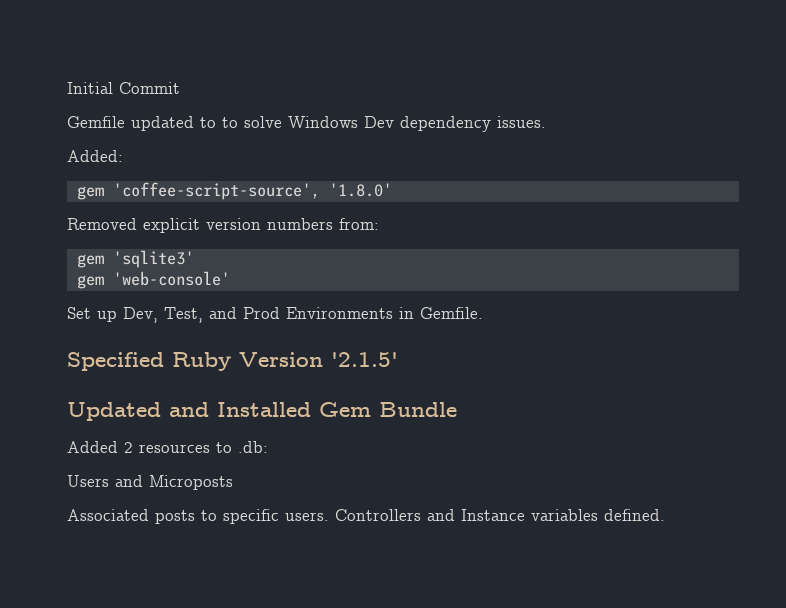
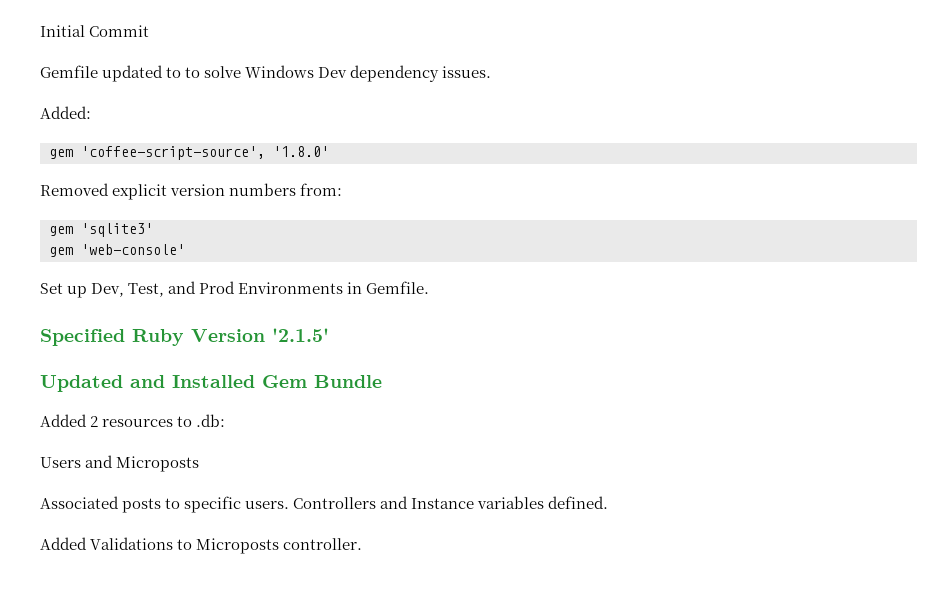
(665, 515) none -> [40,537,363,554] // Added Validations to Microposts controller.

